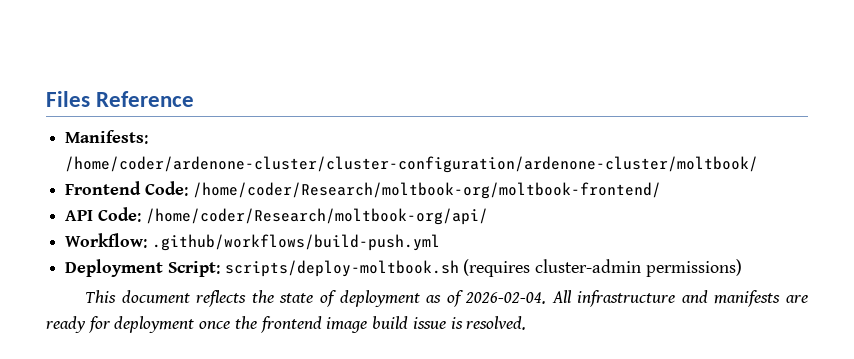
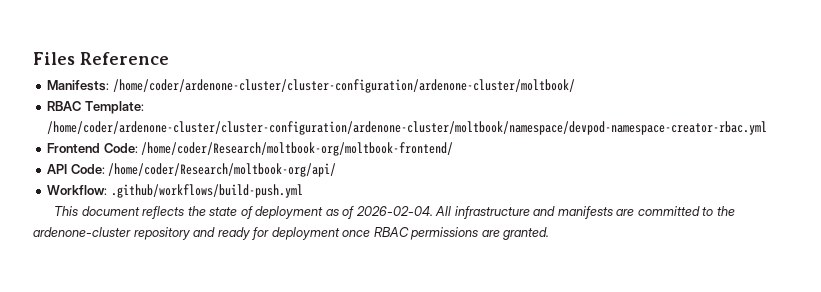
(759, 164) none -> [47,101,144,114] [47,121,768,135] // RBAC Template: /home/coder/ardenone-cluster/cluster-configuration/ardenone-cluster/moltbook/namespace/devpod-namespace-creator-rbac.yml
[65,259,742,277] // Deployment Script: scripts/deploy-moltbook.sh (requires cluster-admin permissions) -> (303, 191) none
[46,316,527,333] ready for deployment once the frontend image build issue is resolved. -> [637,206,735,216] [33,227,550,240] committed to the ardenone-cluster repository and ready for deployment once RBAC permissions are granted.

